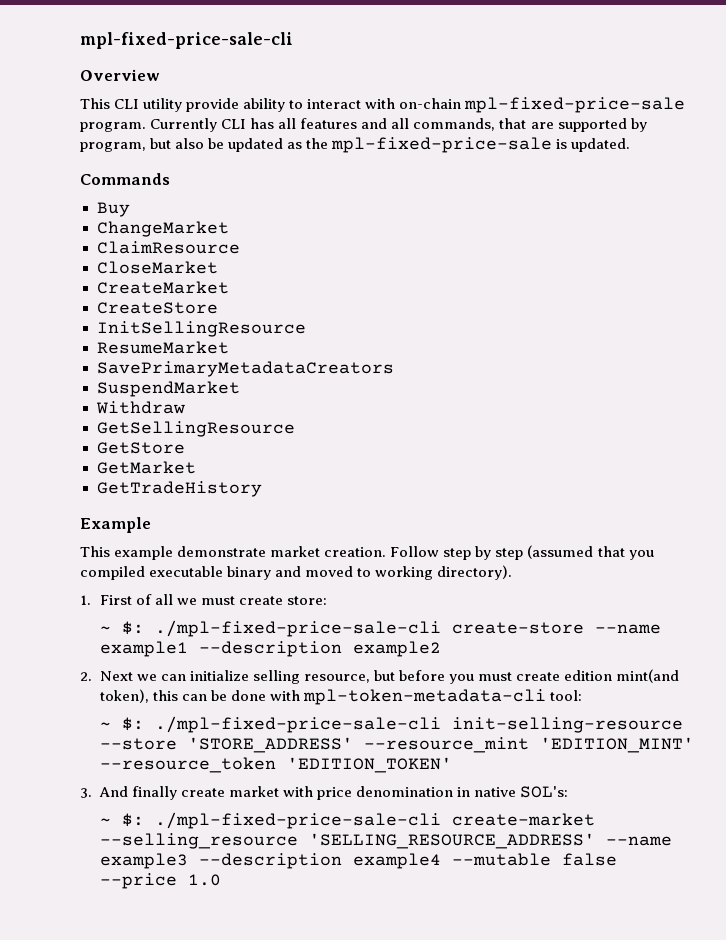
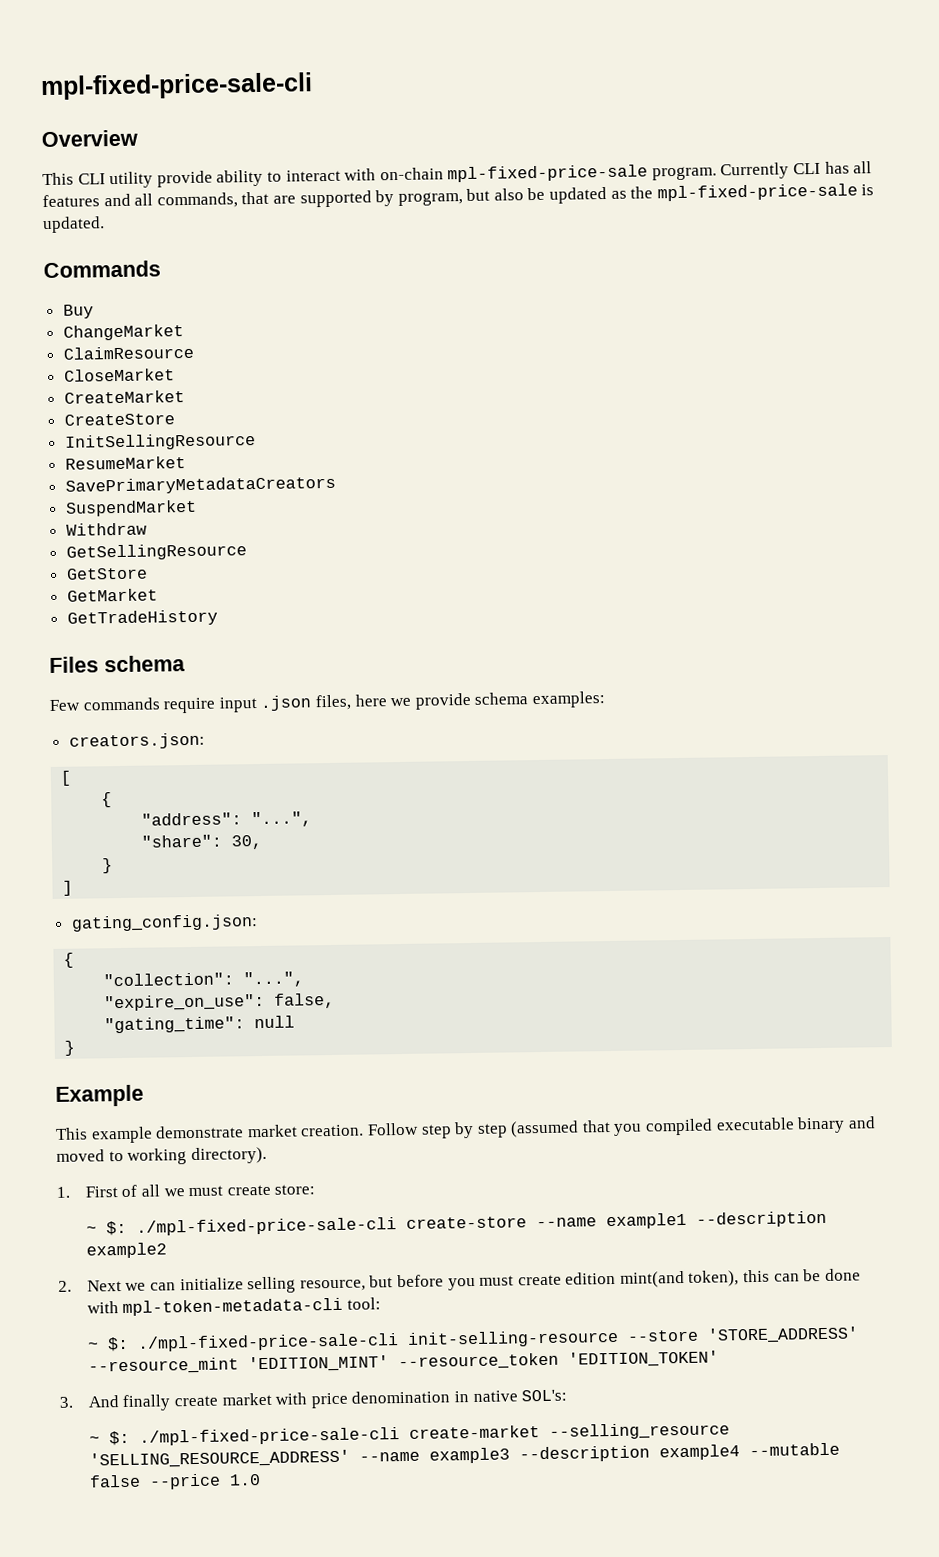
(262, 489) none -> [49,655,186,674] [49,691,605,714] [68,732,205,750] [60,770,73,786] [101,792,113,808] [141,811,313,828] [141,834,263,850] [102,858,114,874] [62,880,74,896] [70,914,258,932] [63,952,75,968] [103,971,305,988] [104,992,336,1012] [104,1015,296,1034] [64,1040,76,1056] // Files schema // Few commands require input .json files, here we provide schema examples: // creators.json: // [ // { // "address": "...", // "share": 30, // } // ] // gating_config.json: // { // "collection": "...", // "expire_on_use": false, // "gating_time": null // }

